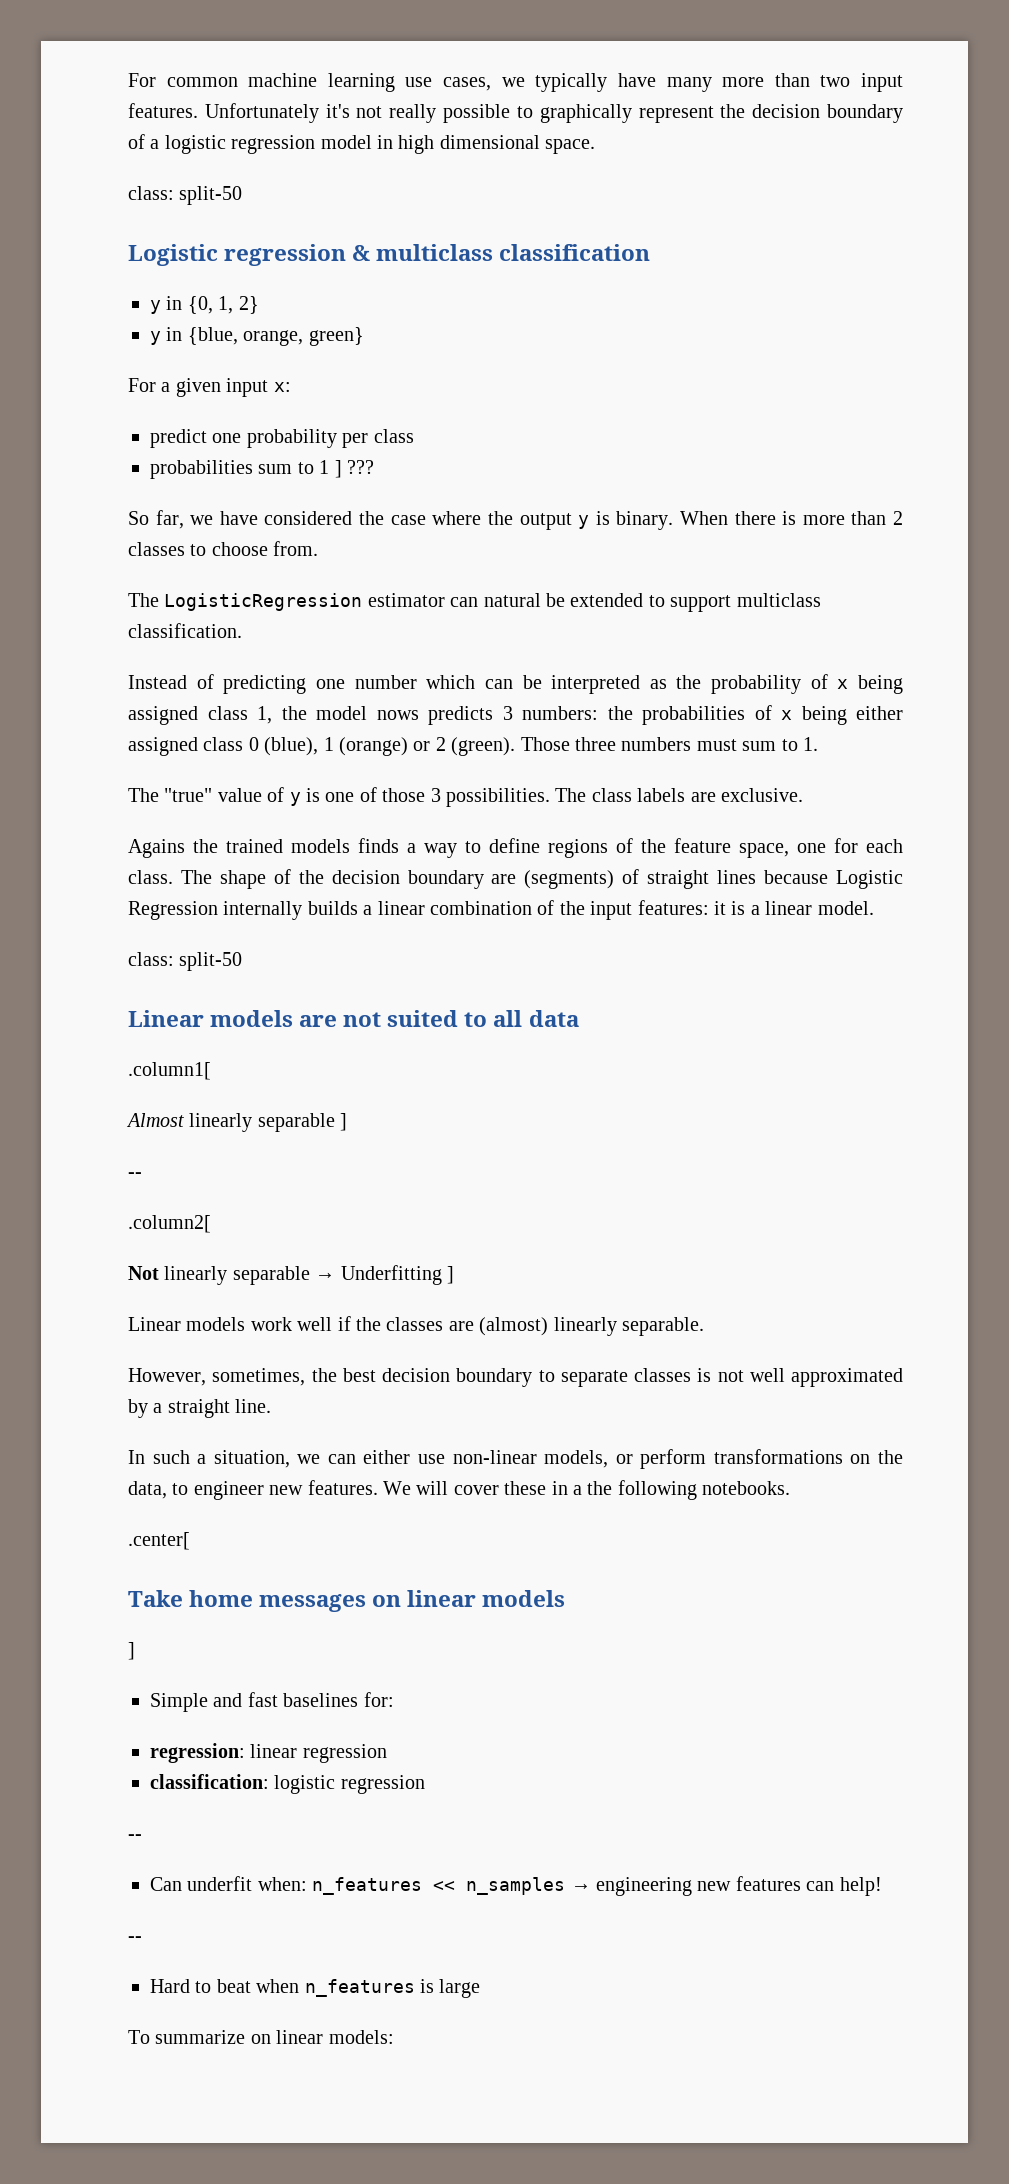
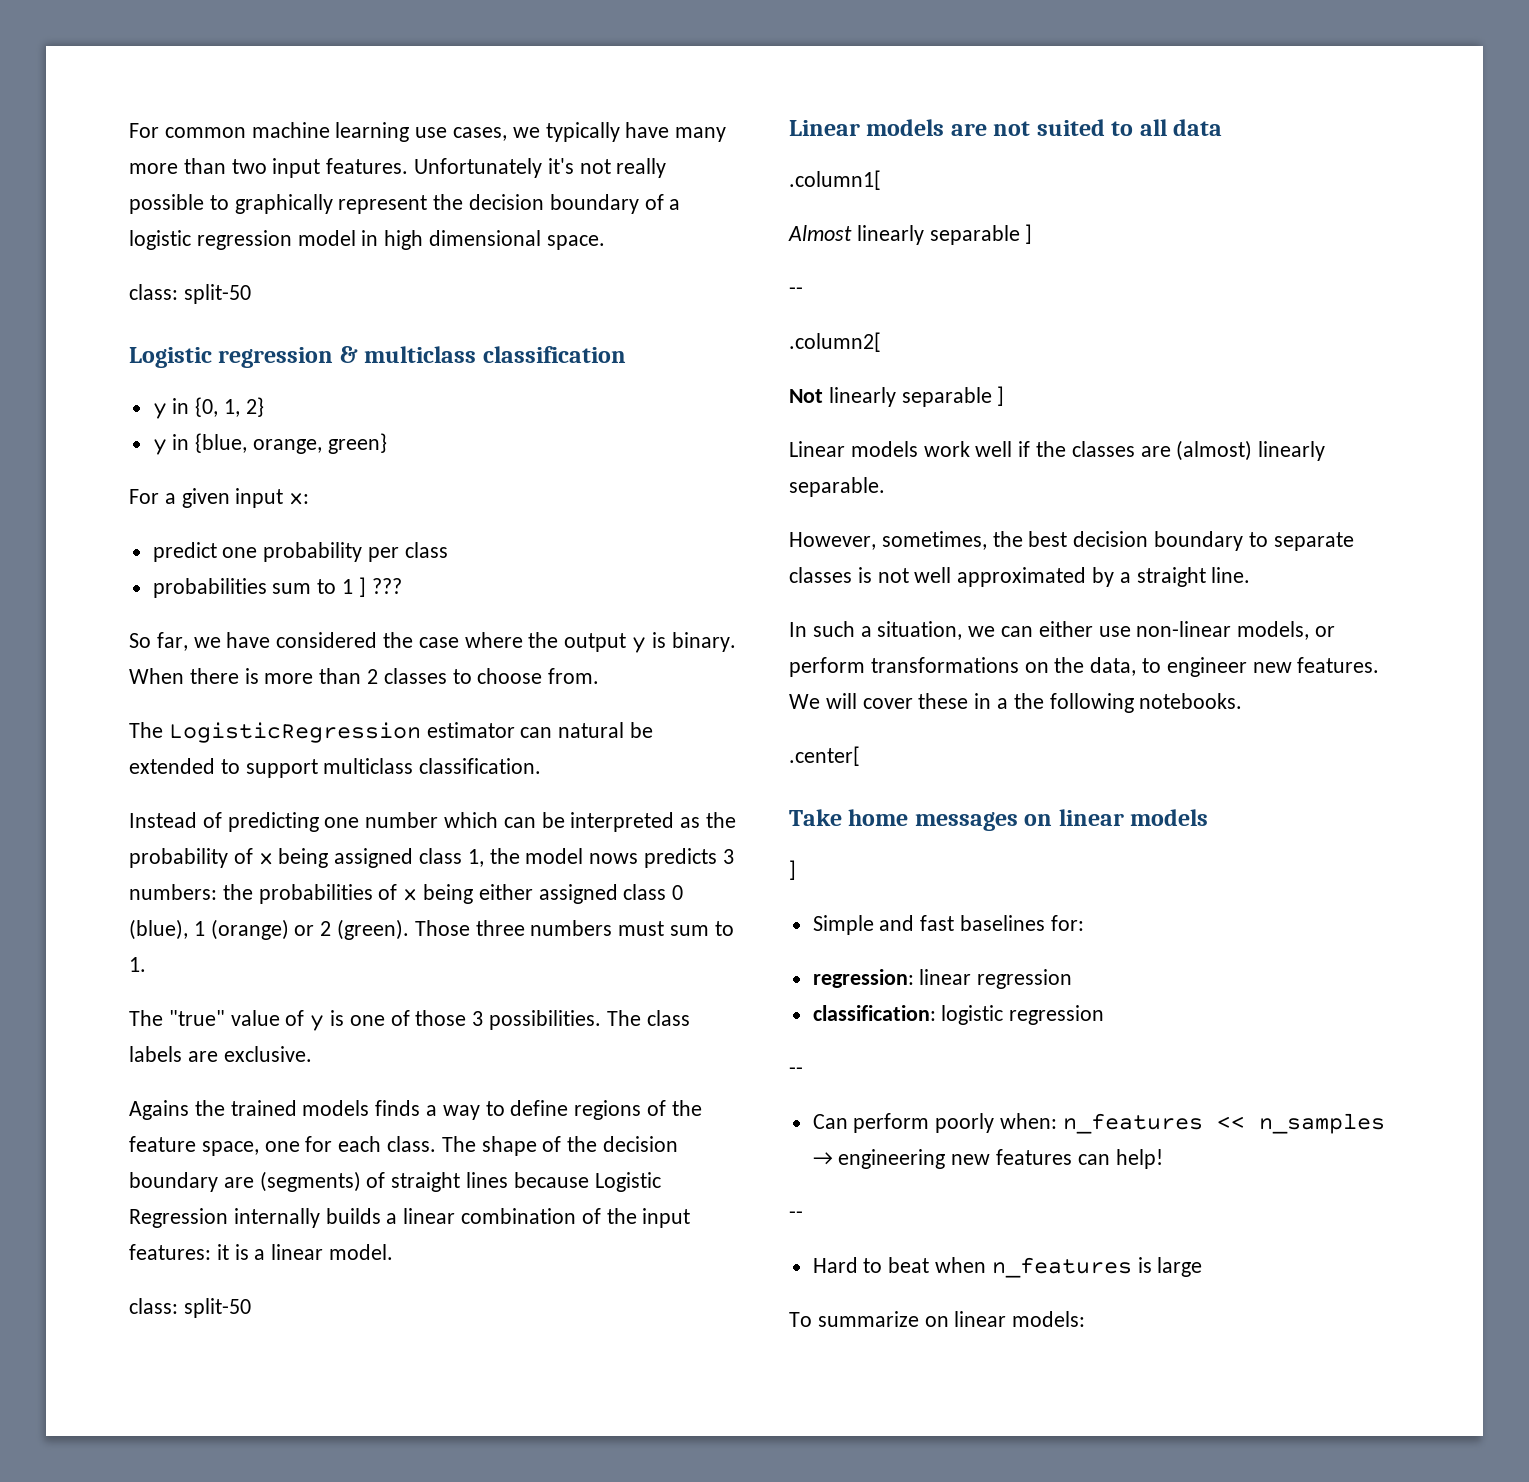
[315,1265,442,1285] → Underfitting -> (992, 397) none
[187,1876,253,1891] underfit -> [853,1113,995,1133] perform poorly

